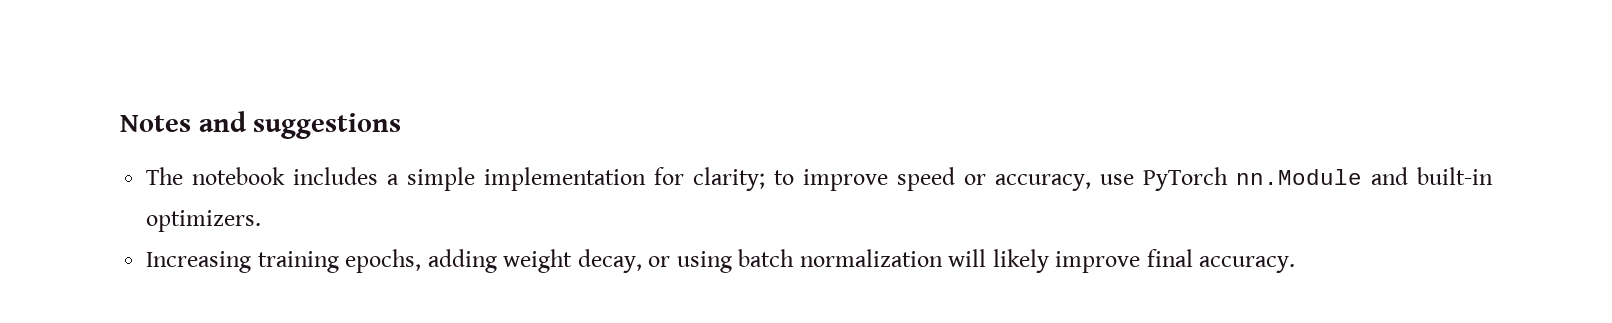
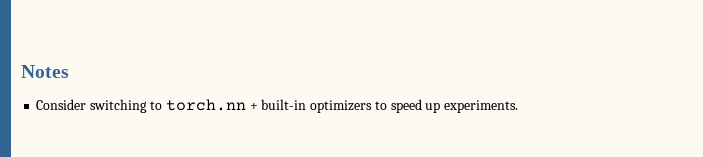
[198,111,402,139] [146,167,1494,191] [146,210,262,232] [146,249,1296,273] and suggestions // The notebook includes a simple implementation for clarity; to improve speed or accuracy, use PyTorch nn.Module and built-in optimizers. // Increasing training epochs, adding weight decay, or using batch normalization will likely improve final accuracy. -> [36,99,519,113] // Consider switching to torch.nn + built-in optimizers to speed up experiments.

